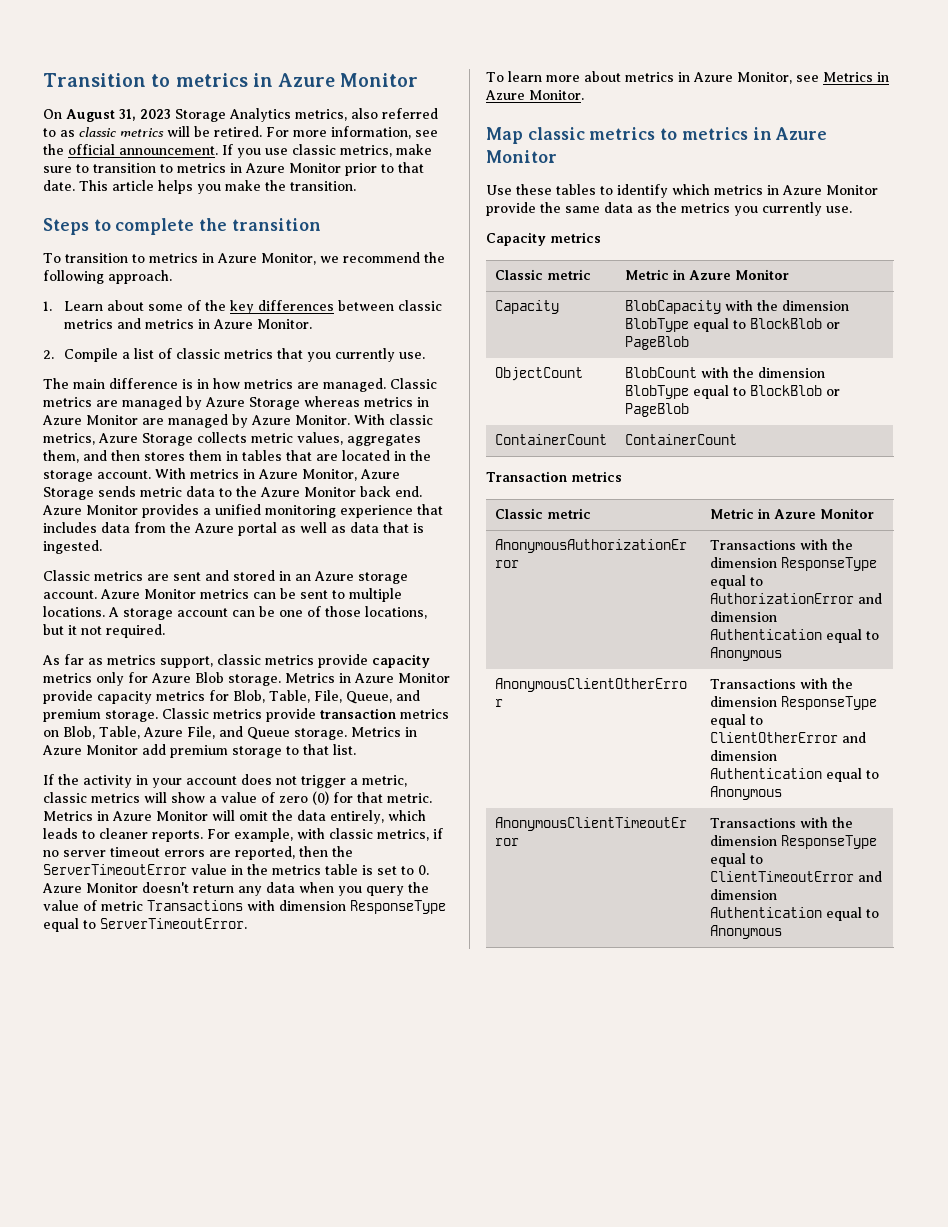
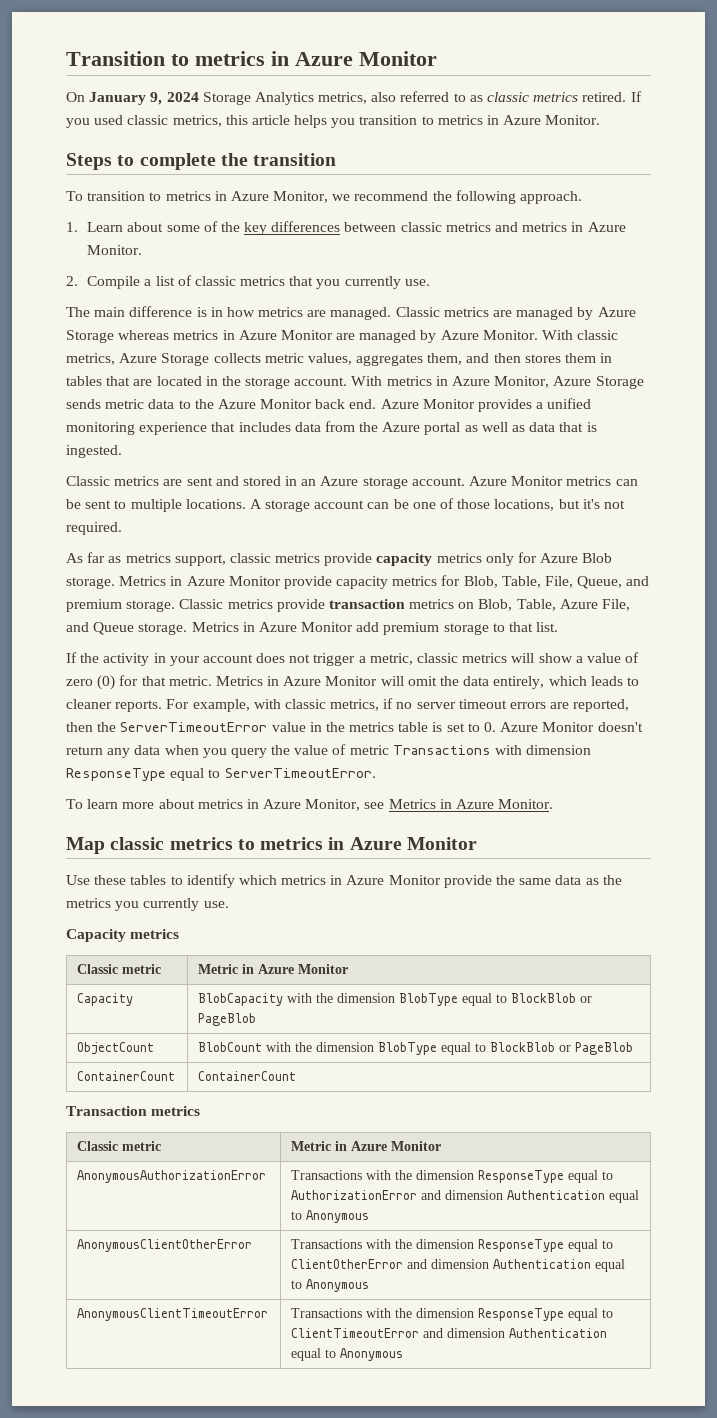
[66,109,171,122] August 31, 2023 -> [89,92,199,105] January 9, 2024
[167,126,438,139] [43,144,218,155] will be retired. For more information, see the official announcement. -> [582,92,627,102] retired.
[265,144,432,157] [43,162,424,176] [43,180,356,194] use classic metrics, make sure to transition to metrics in Azure Monitor prior to that date. This article helps you make the transition. -> [94,115,601,128] used classic metrics, this article helps you transition to metrics in Azure Monitor.
[68,625,77,635] it -> [582,499,600,509] it's

